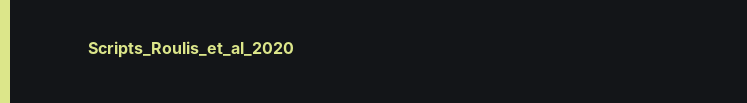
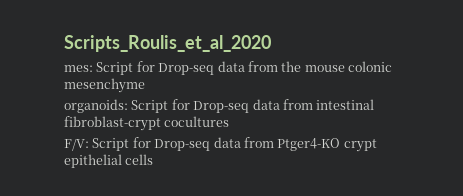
(294, 49) none -> [64,61,392,75] [64,78,145,93] [64,99,375,113] [64,116,230,131] [64,137,377,152] [64,154,154,168] // mes: Script for Drop-seq data from the mouse colonic mesenchyme // organoids: Script for Drop-seq data from intestinal fibroblast-crypt cocultures // F/V: Script for Drop-seq data from Ptger4-KO crypt epithelial cells

